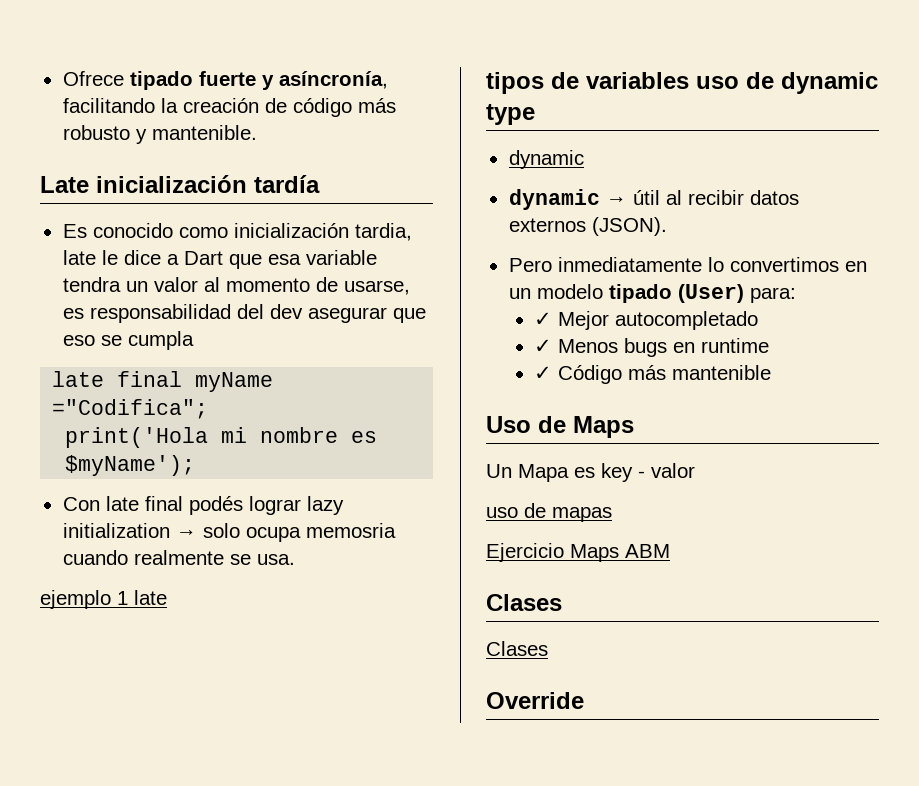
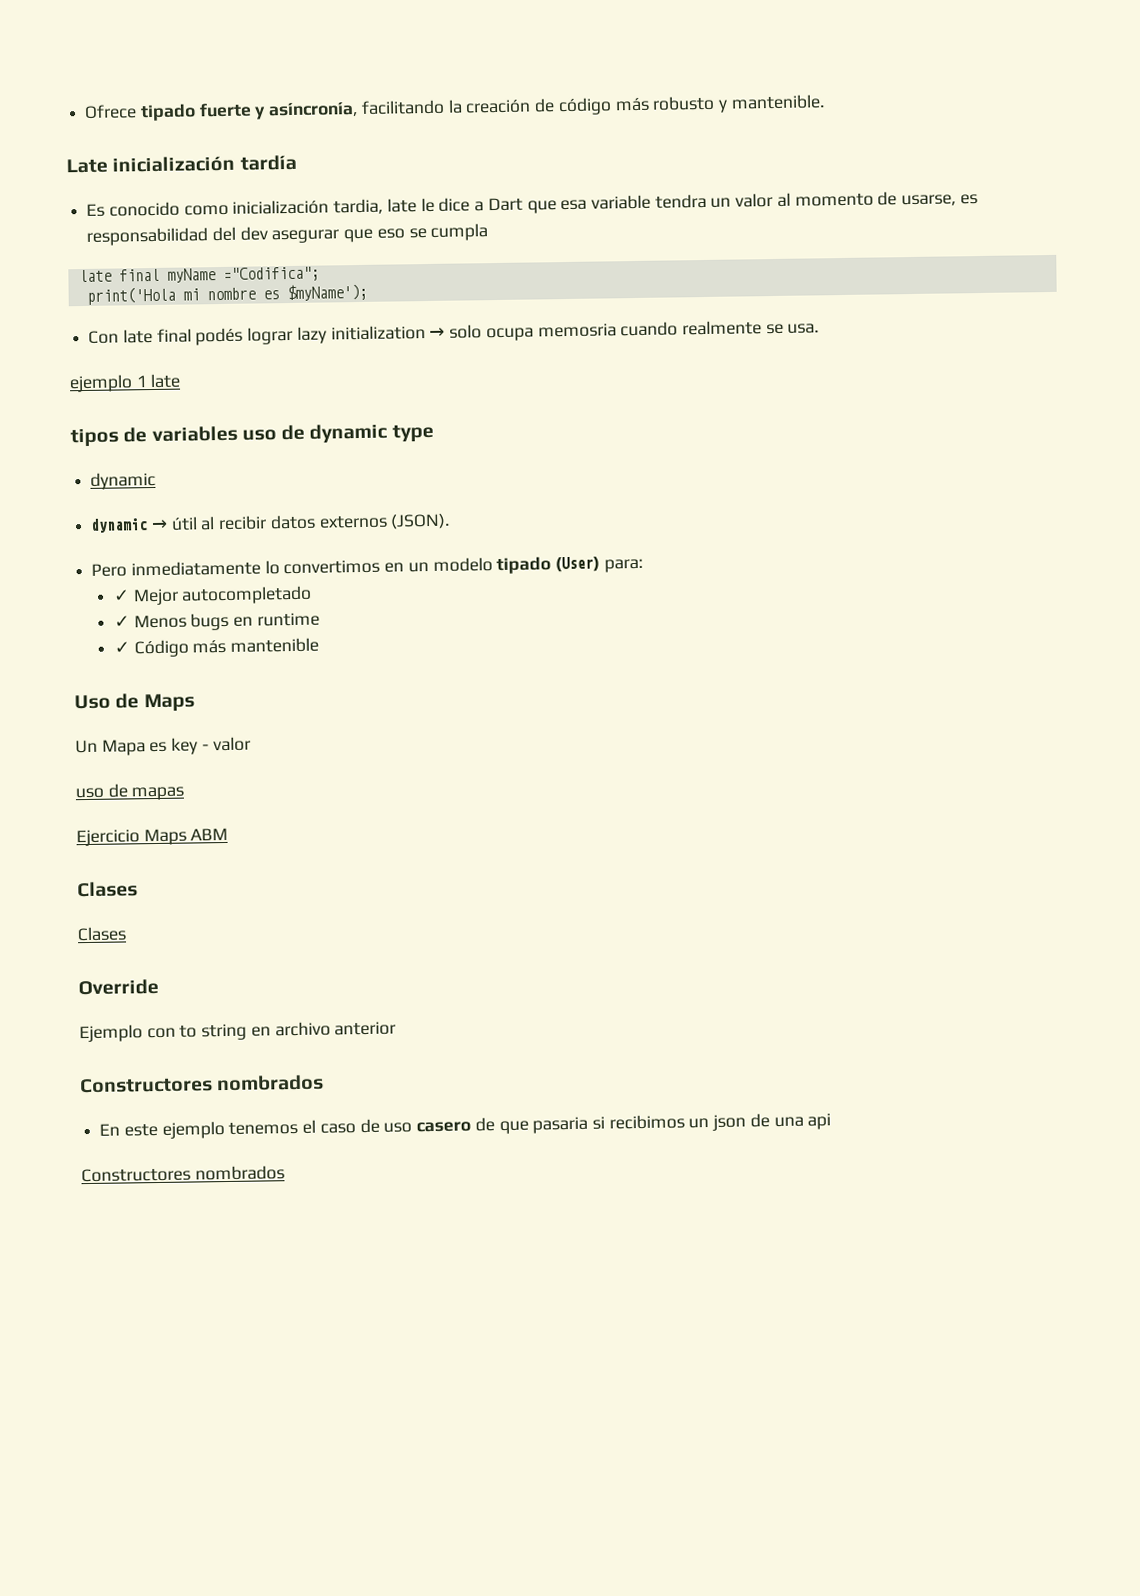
(584, 700) none -> [79,1021,397,1043] [80,1074,325,1094] [99,1113,832,1139] [81,1165,285,1183] // Ejemplo con to string en archivo anterior // Constructores nombrados // En este ejemplo tenemos el caso de uso casero de que pasaria si recibimos un json de una api // Constructores nombrados

